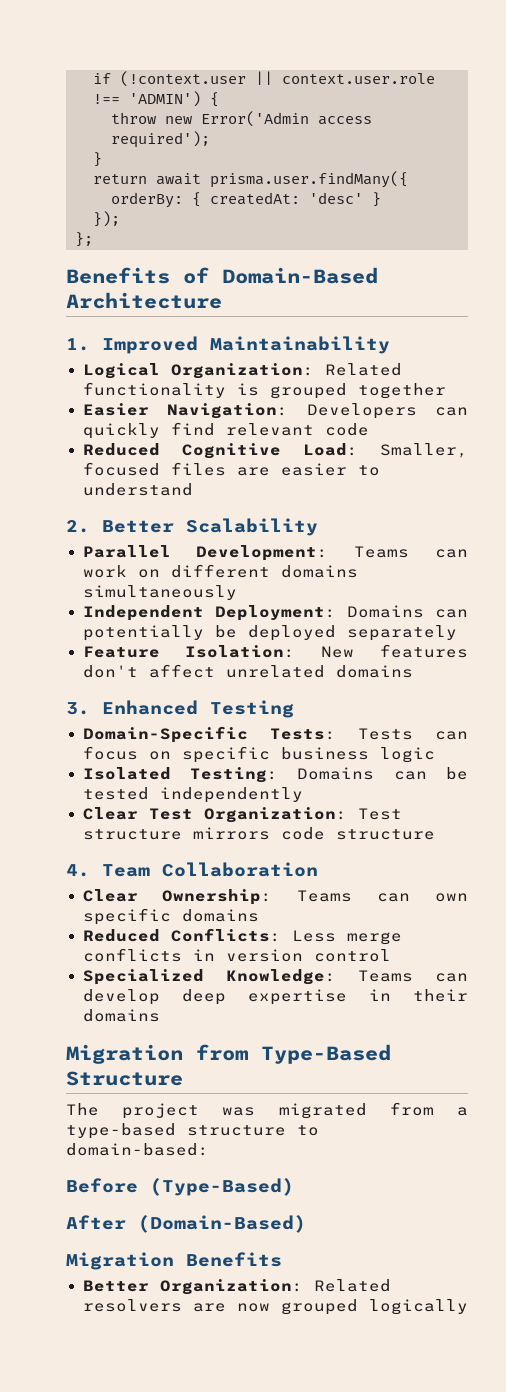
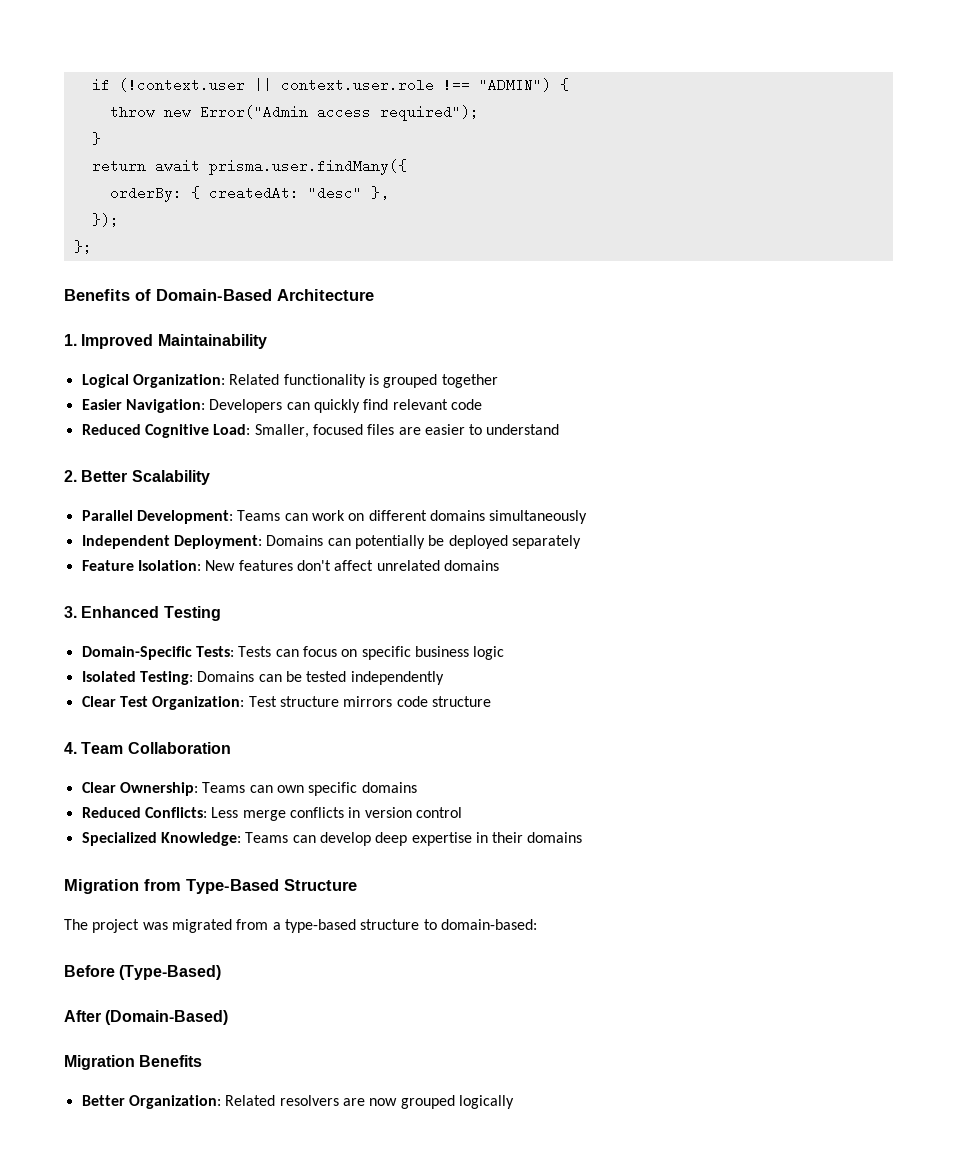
[129,91,201,107] 'ADMIN') -> [478,78,551,92] "ADMIN")
[201,111,372,127] [111,131,210,148] Error('Admin access required'); -> [199,105,479,121] Error("Admin access required");
[309,192,381,207] 'desc' } -> [307,186,389,200] "desc" },

